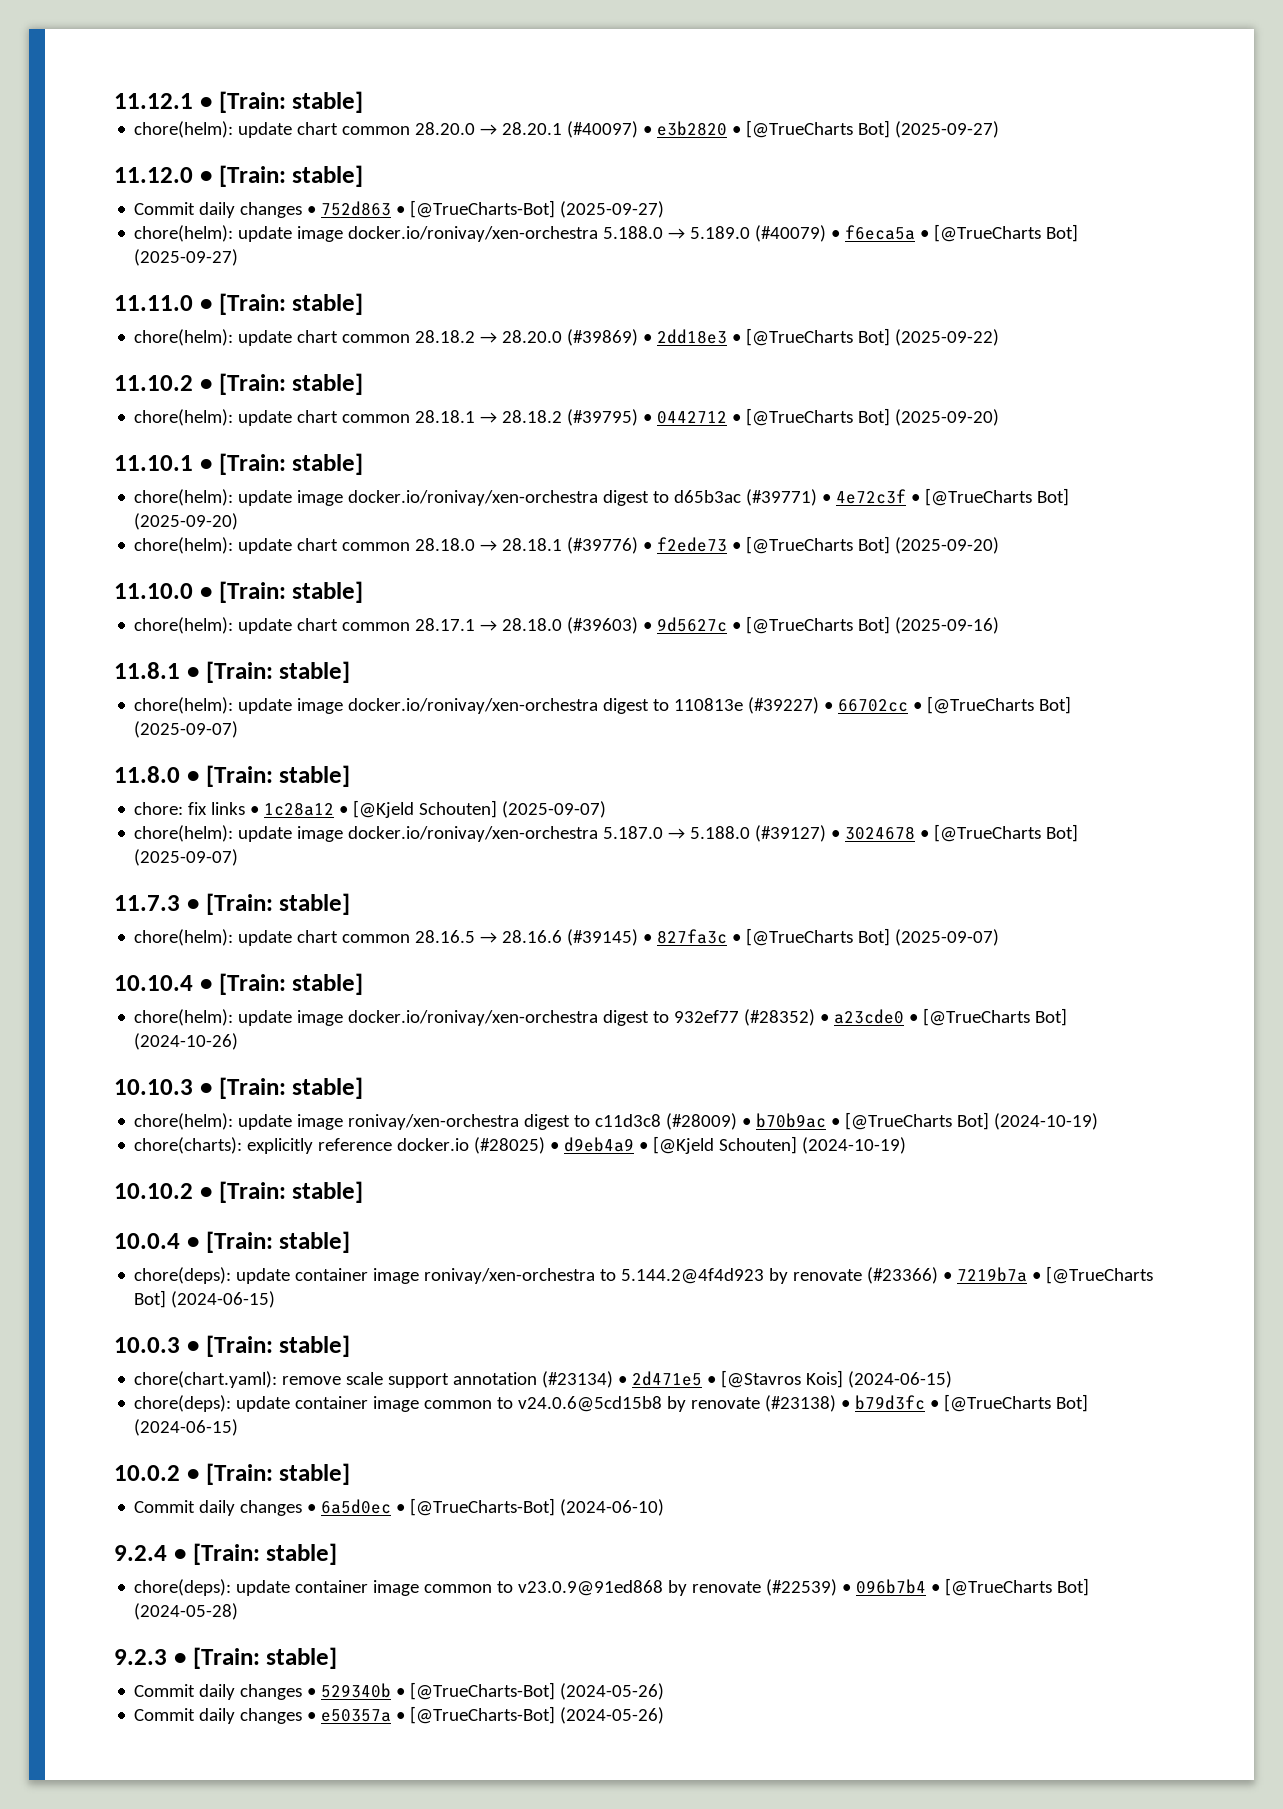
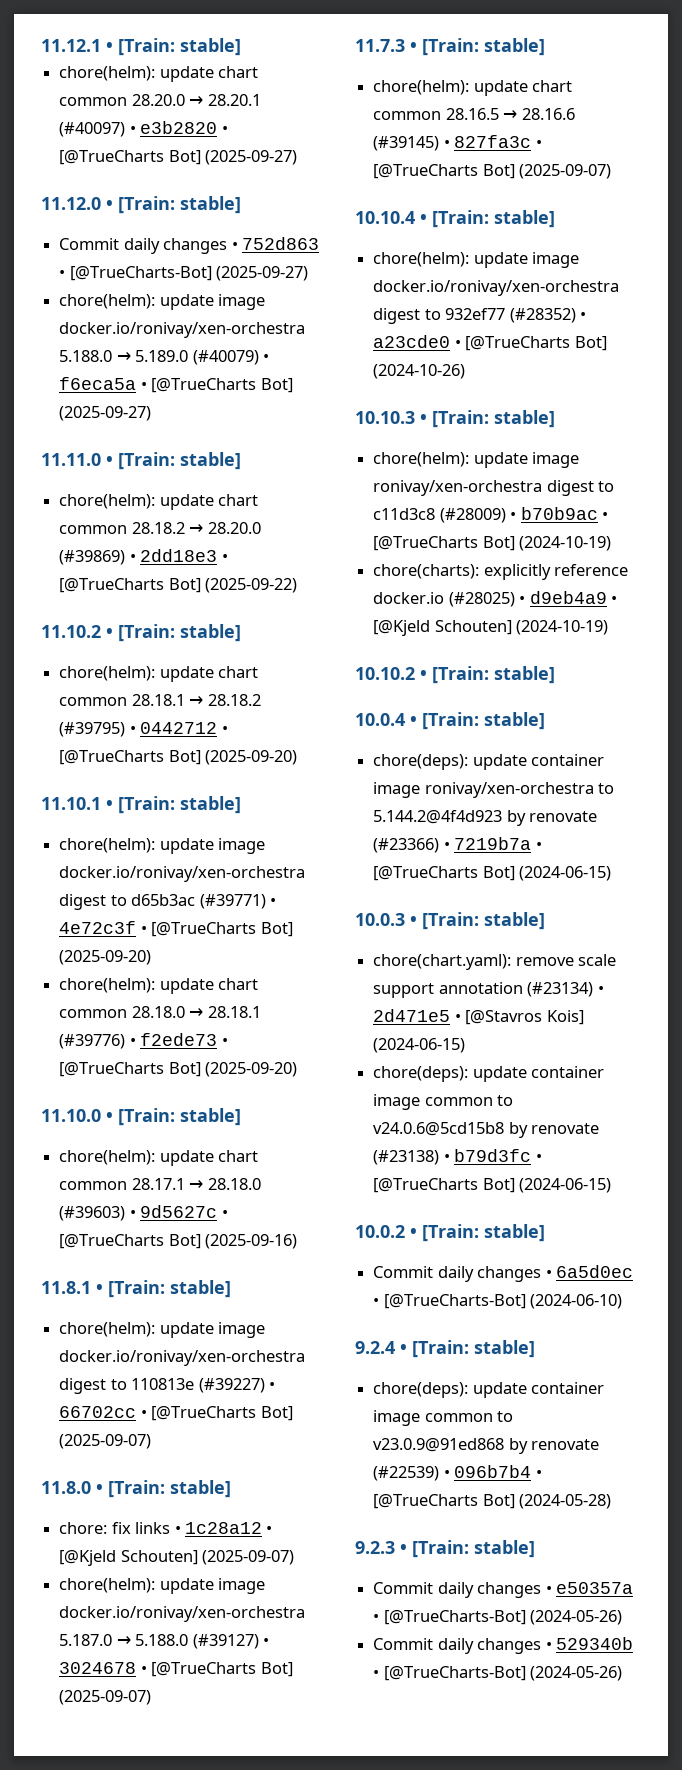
[321,1683,392,1698] 529340b -> [555,1582,633,1594] e50357a
[321,1709,392,1722] e50357a -> [555,1637,633,1650] 529340b

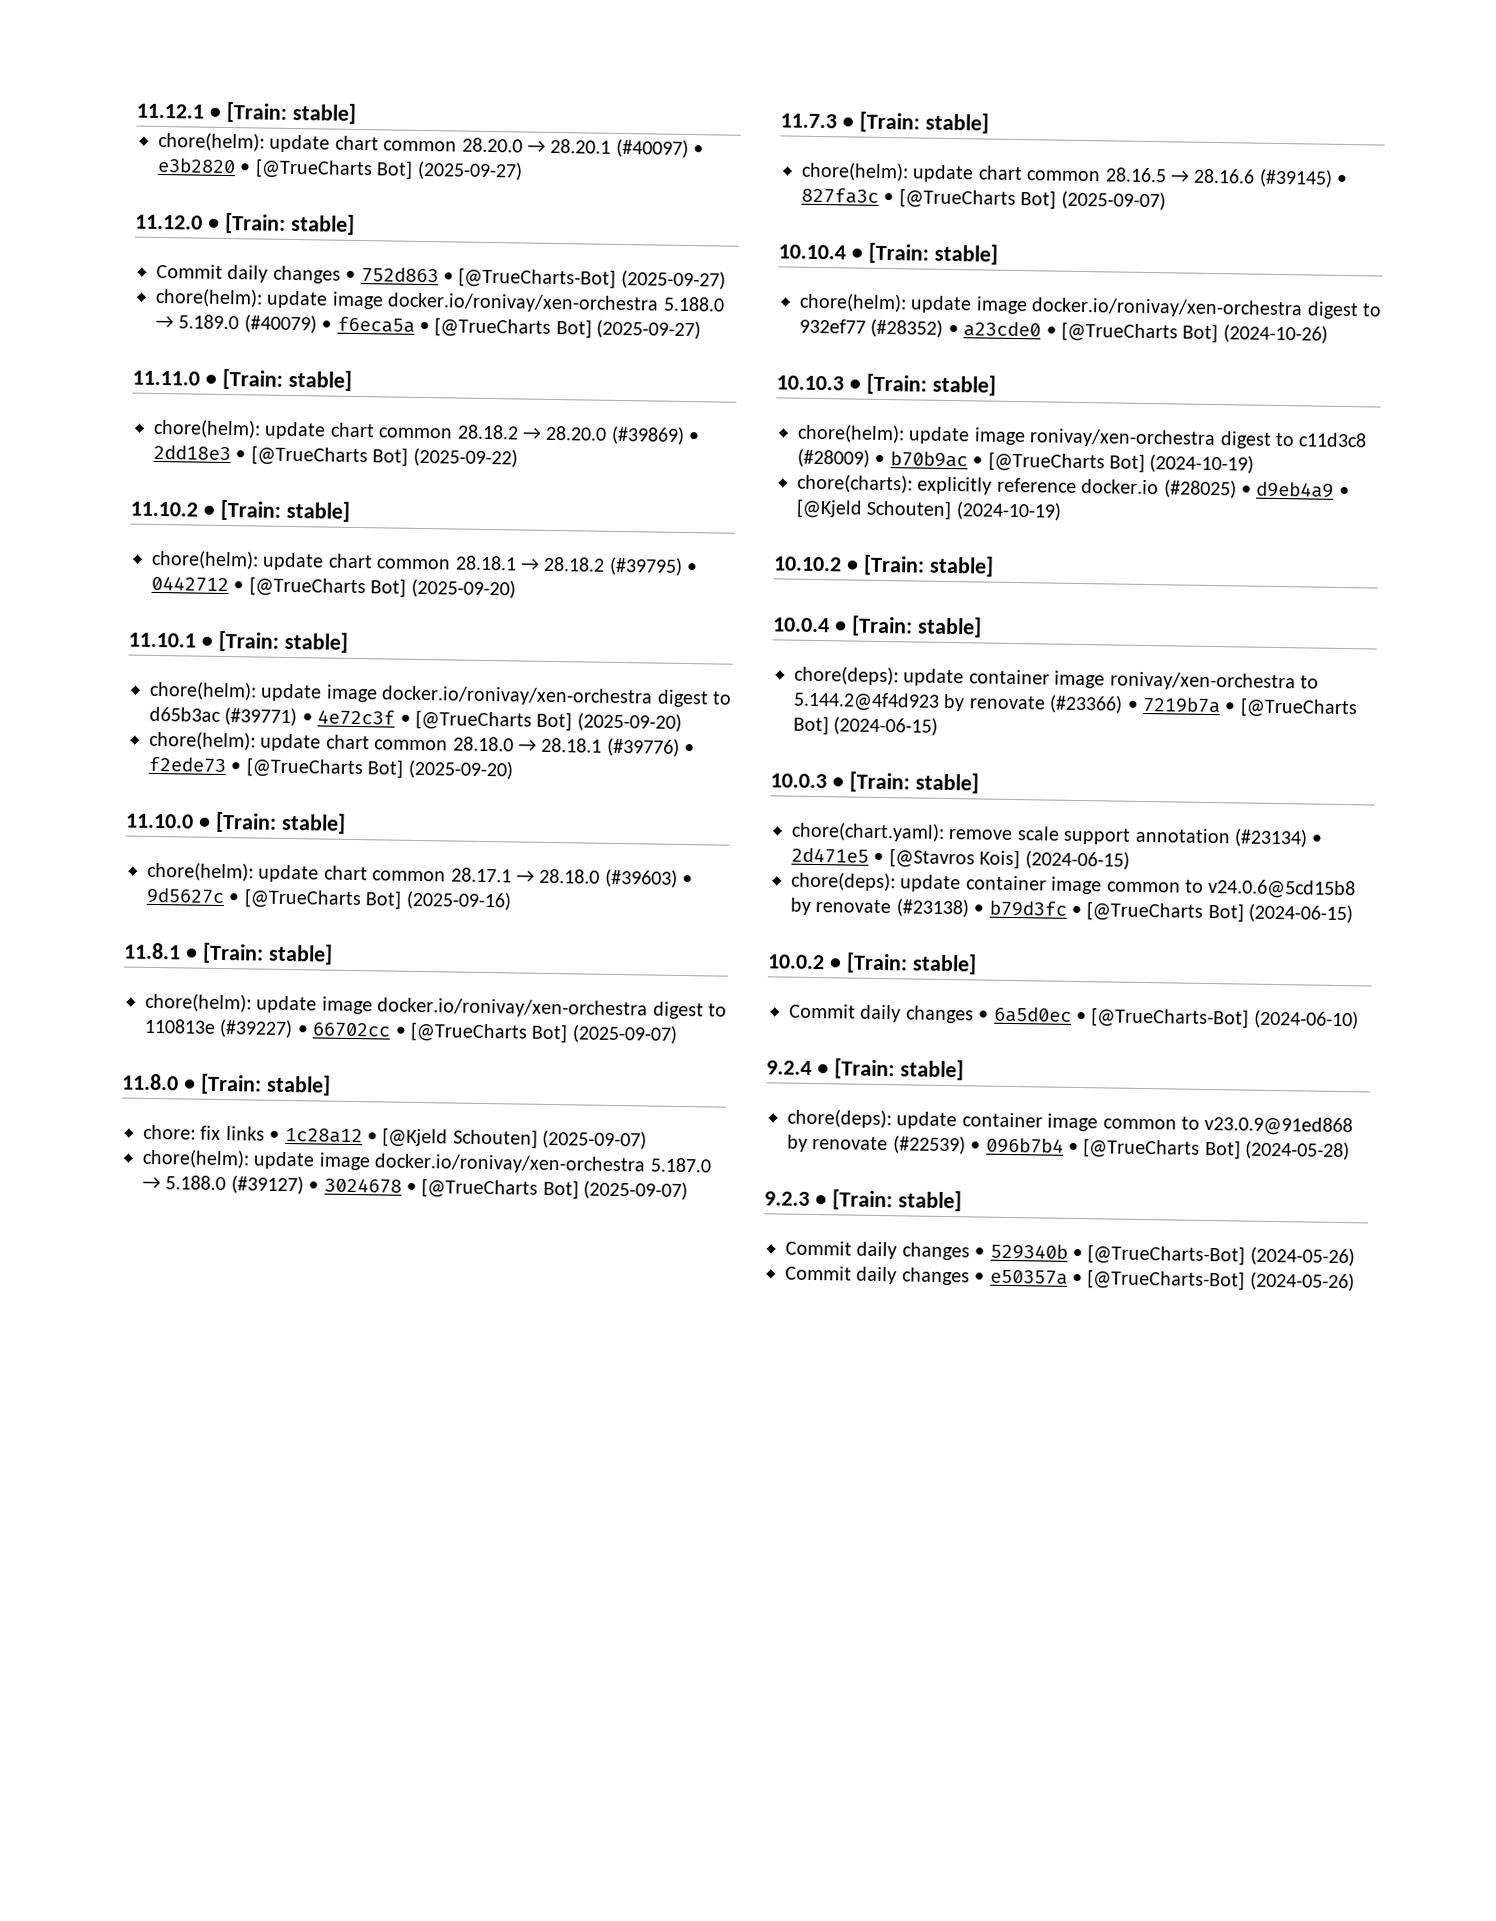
[555,1582,633,1594] e50357a -> [989,1243,1068,1260] 529340b
[555,1637,633,1650] 529340b -> [989,1269,1068,1285] e50357a

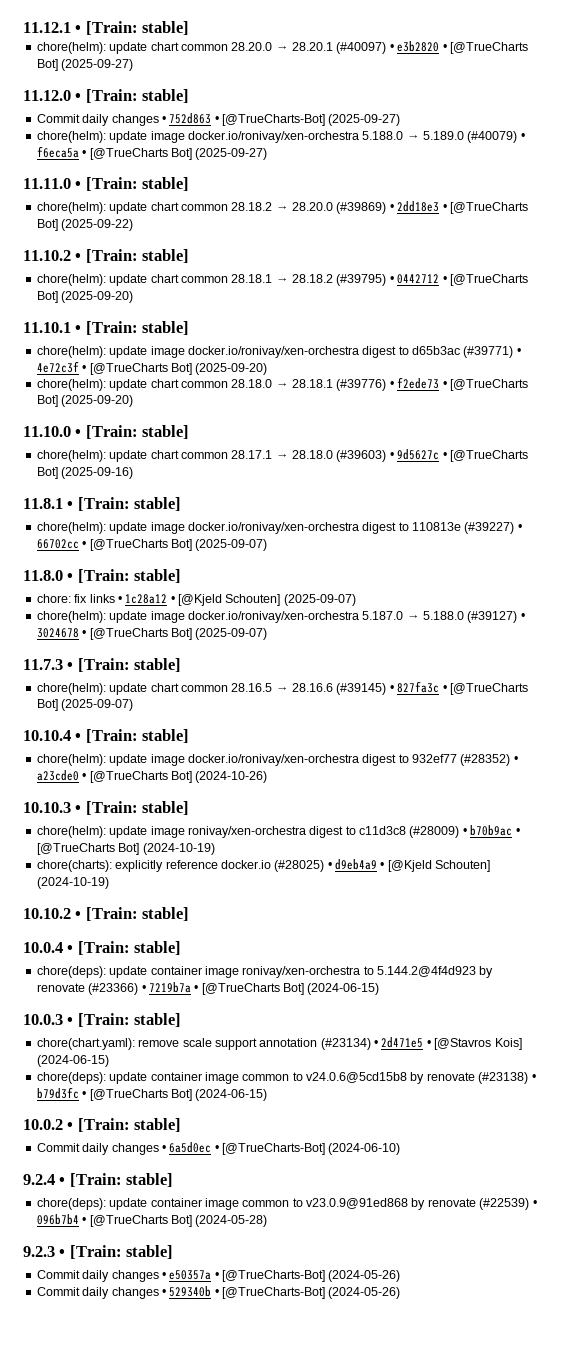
[989,1243,1068,1260] 529340b -> [169,1270,212,1280] e50357a
[989,1269,1068,1285] e50357a -> [169,1286,212,1297] 529340b

